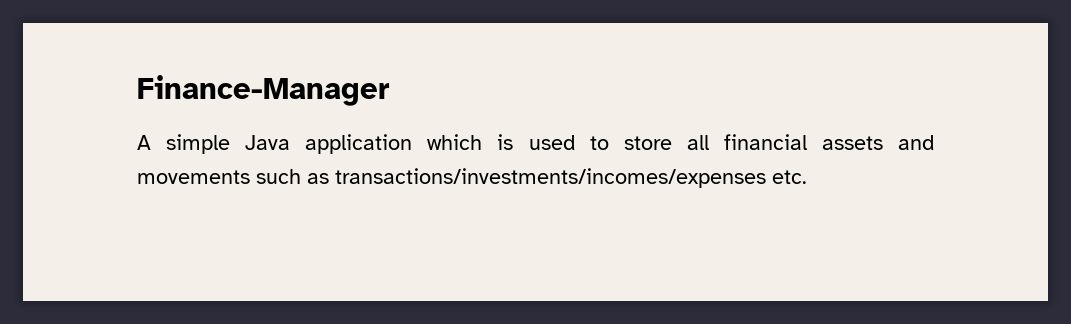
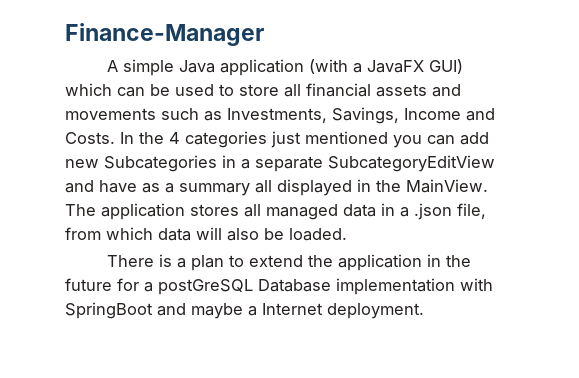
[427,134,514,150] which is -> [309,59,464,74] [65,83,170,97] (with a JavaFX GUI) which can be
[335,168,807,188] transactions/investments/incomes/expenses etc. -> [227,107,495,124] [65,131,489,148] [65,155,495,172] [65,179,488,196] [65,203,486,220] [65,227,347,241] [107,254,472,271] [65,278,493,295] [65,302,424,319] Investments, Savings, Income and Costs. In the 4 categories just mentioned you can add new Subcategories in a separate SubcategoryEditView and have as a summary all displayed in the MainView. The application stores all managed data in a .json file, from which data will also be loaded. // There is a plan to extend the application in the future for a postGreSQL Database implementation with SpringBoot and maybe a Internet deployment.

